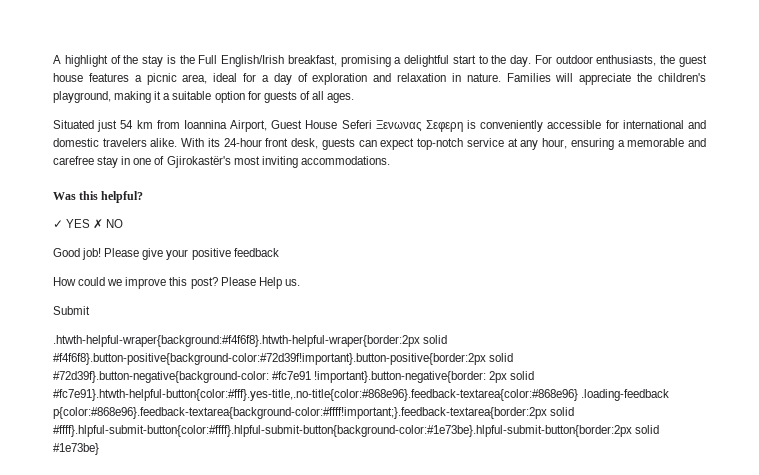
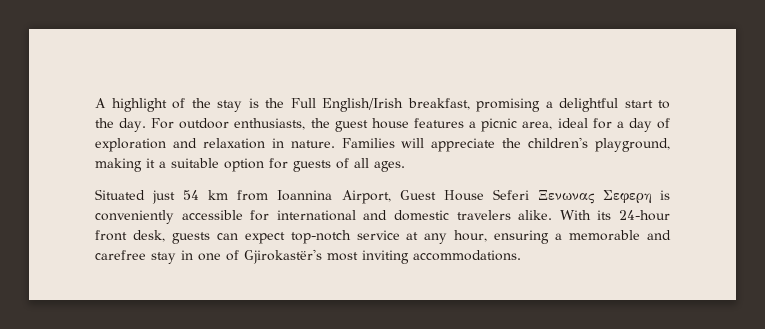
[53,191,144,203] [53,219,124,229] [53,248,279,260] [53,277,300,289] [53,306,90,315] [53,335,448,347] [53,353,514,365] [53,371,535,383] [53,389,670,401] [53,407,575,419] [53,425,660,437] [53,443,99,455] // Was this helpful? // ✓ YES ✗ NO // Good job! Please give your positive feedback // How could we improve this post? Please Help us. // Submit // .htwth-helpful-wraper{background:#f4f6f8}.htwth-helpful-wraper{border:2px solid #f4f6f8}.button-positive{background-color:#72d39f!important}.button-positive{border:2px solid #72d39f}.button-negative{background-color: #fc7e91 !important}.button-negative{border: 2px solid #fc7e91}.htwth-helpful-button{color:#fff}.yes-title,.no-title{color:#868e96}.feedback-textarea{color:#868e96} .loading-feedback p{color:#868e96}.feedback-textarea{background-color:#ffff!important;}.feedback-textarea{border:2px solid #ffff}.hlpful-submit-button{color:#ffff}.hlpful-submit-button{background-color:#1e73be}.hlpful-submit-button{border:2px solid #1e73be} -> (521, 255) none

